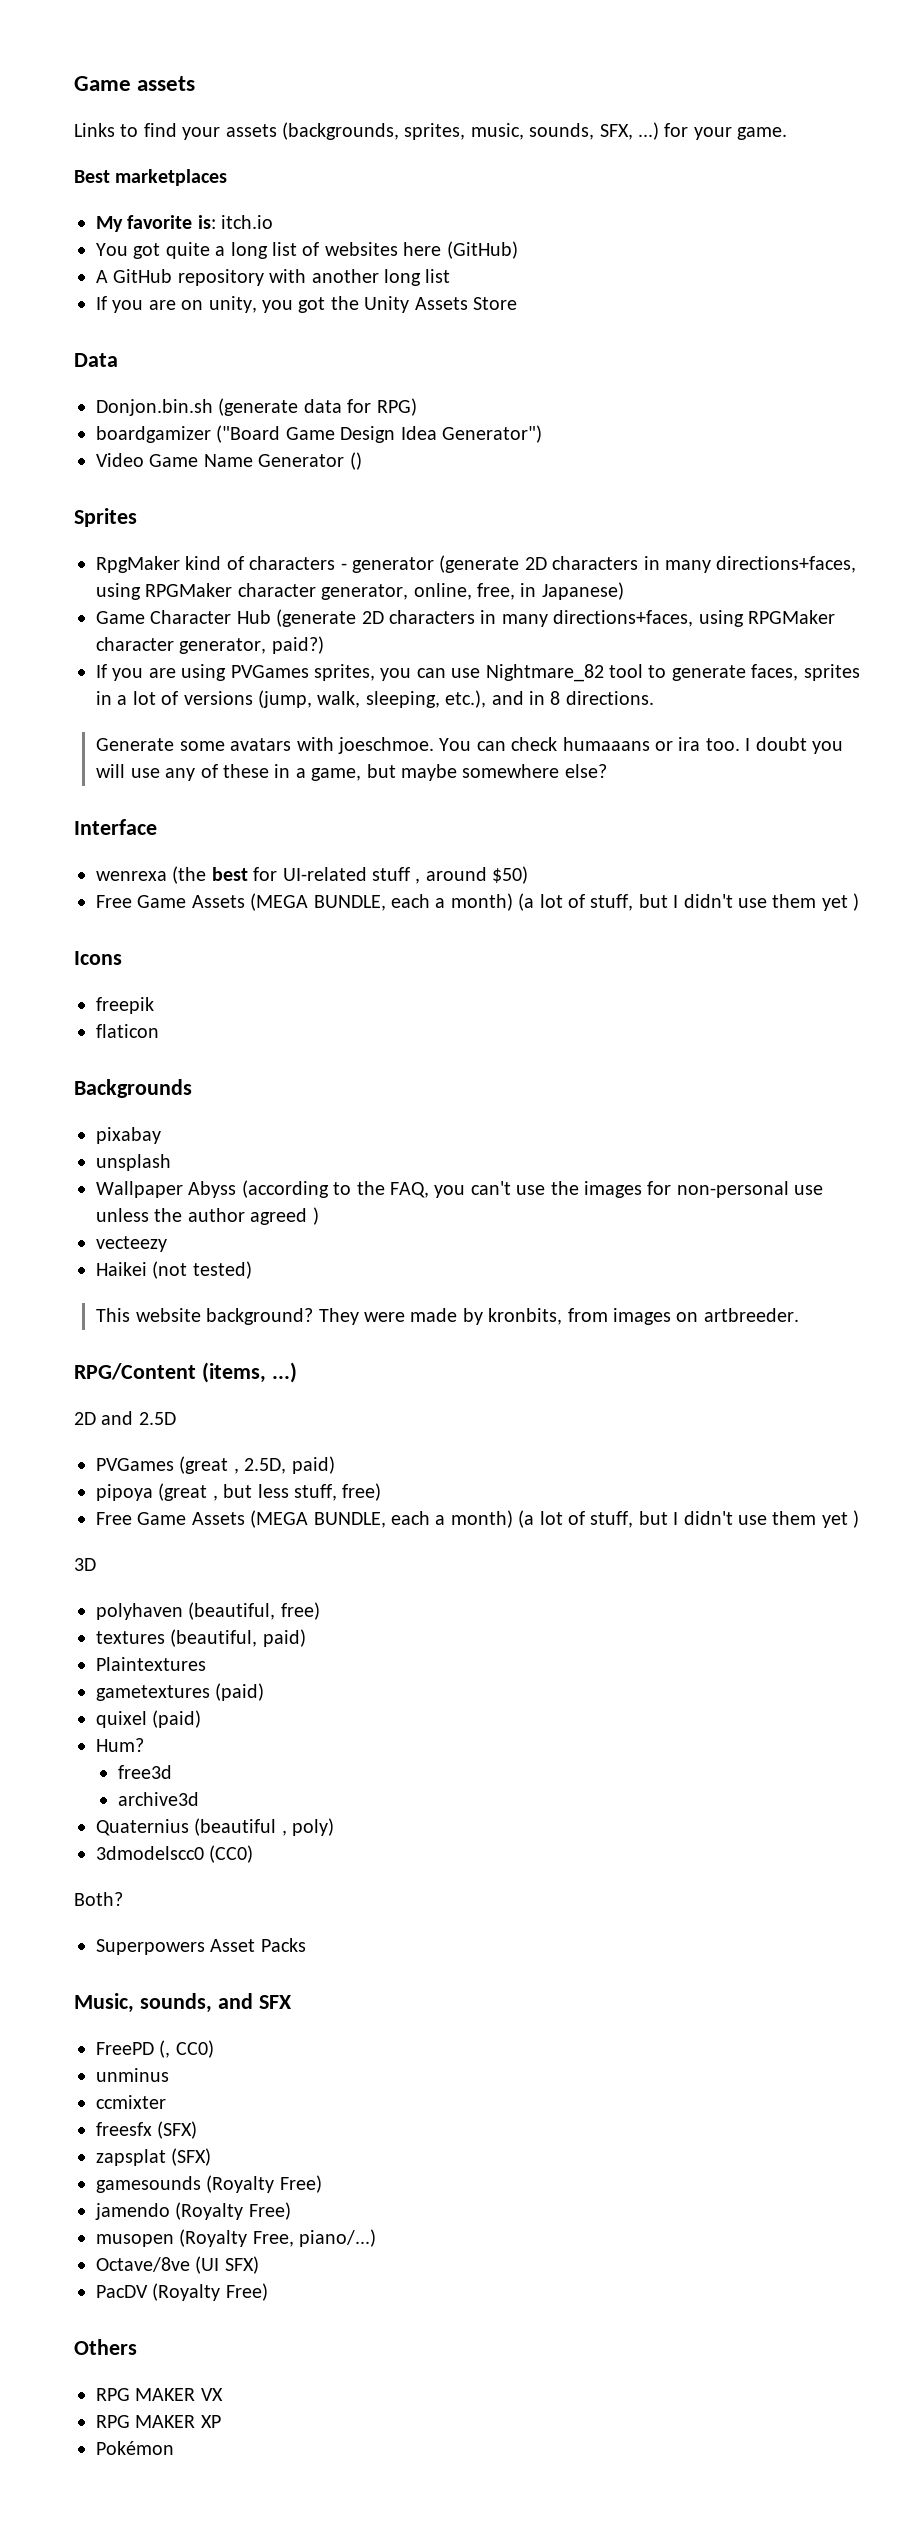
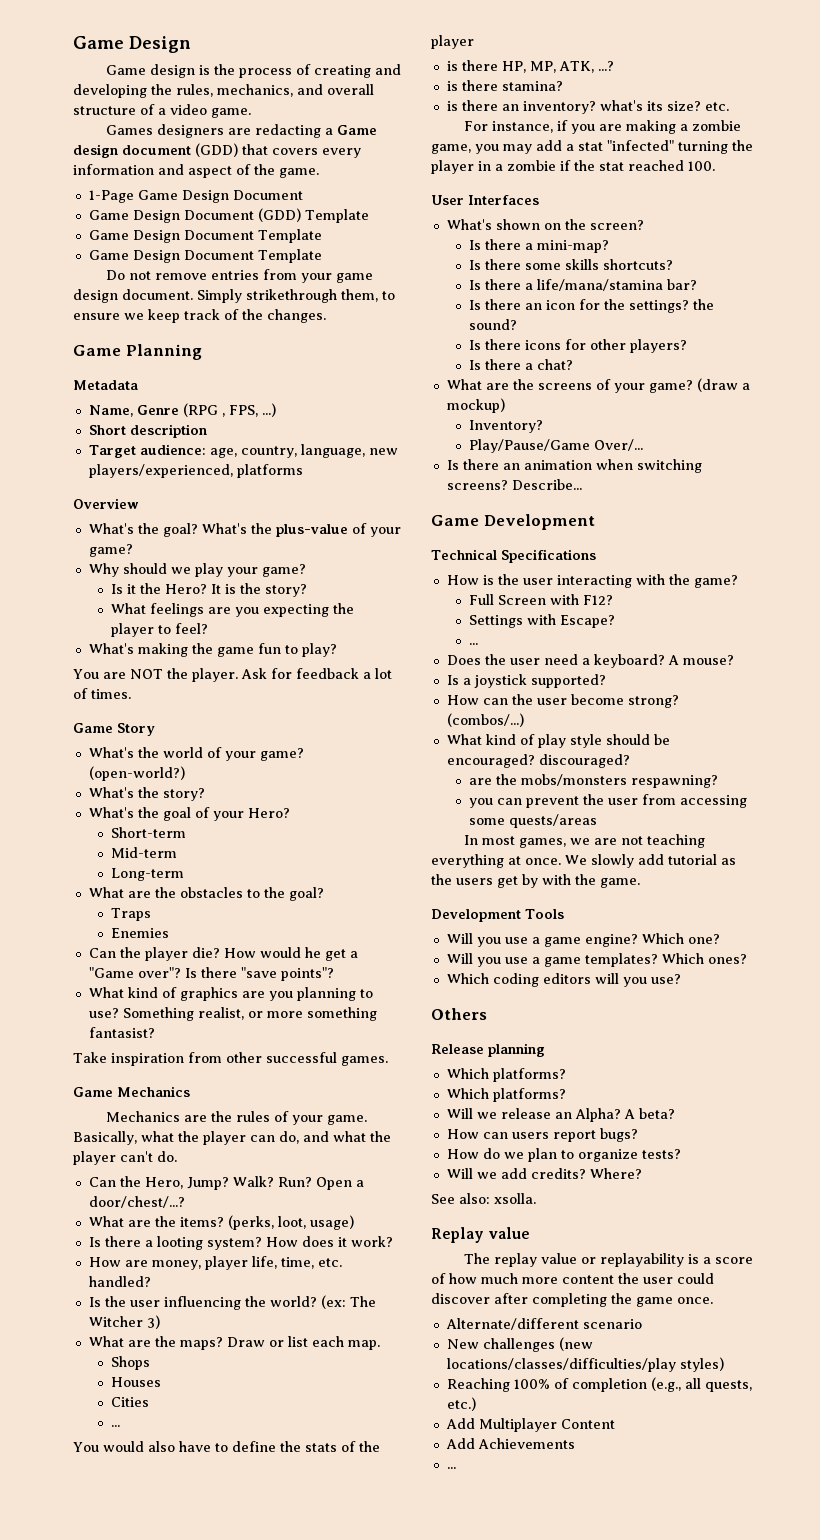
[74,76,196,91] [74,122,788,140] [74,169,228,186] [96,215,274,232] [96,241,518,259] [96,269,451,286] [96,296,517,313] [74,353,118,367] [96,398,417,416] [96,425,542,443] [96,452,362,470] [74,508,137,527] [96,555,857,573] [96,582,624,600] [96,609,835,627] [96,636,324,654] [96,664,860,682] [96,690,654,708] [96,737,844,754] [96,764,607,781] [74,819,157,835] [96,866,529,884] [96,893,860,911] [74,951,122,965] [96,997,154,1014] [96,1024,159,1038] [74,1079,192,1098] [96,1127,161,1144] [96,1154,171,1171] [96,1180,824,1198] [96,1207,319,1225] [96,1236,167,1252] [96,1261,252,1279] [96,1308,799,1325] [74,1362,297,1383] [74,1411,176,1425] [96,1456,335,1474] [96,1483,382,1501] [96,1510,860,1528] [74,1558,96,1571] [96,1602,320,1620] [96,1629,306,1647] [96,1657,206,1671] [96,1683,265,1701] [96,1710,202,1728] [96,1738,144,1752] [118,1765,173,1779] [118,1792,200,1806] [96,1818,335,1836] [96,1845,254,1863] [74,1892,123,1906] [96,1938,306,1955] [74,1993,292,2013] [96,2040,214,2058] [96,2068,169,2082] [96,2095,166,2109] [96,2121,198,2139] [96,2148,212,2166] [96,2175,322,2193] [95,2202,291,2220] [96,2229,377,2247] [96,2256,259,2274] [96,2283,268,2301] [74,2339,137,2355] [96,2388,223,2401] [96,2415,221,2428] [96,2441,174,2455] Game assets // Links to find your assets (backgrounds, sprites, music, sounds, SFX, ...) for your game. // Best marketplaces // My favorite is: itch.io // You got quite a long list of websites here (GitHub) // A GitHub repository with another long list // If you are on unity, you got the Unity Assets Store // Data // Donjon.bin.sh (generate data for RPG) // boardgamizer ("Board Game Design Idea Generator") // Video Game Name Generator () // Sprites // RpgMaker kind of characters - generator (generate 2D characters in many directions+faces, using RPGMaker character generator, online, free, in Japanese) // Game Character Hub (generate 2D characters in many directions+faces, using RPGMaker character generator, paid?) // If you are using PVGames sprites, you can use Nightmare_82 tool to generate faces, sprites in a lot of versions (jump, walk, sleeping, etc.), and in 8 directions. // Generate some avatars with joeschmoe. You can check humaaans or ira too. I doubt you will use any of these in a game, but maybe somewhere else? // Interface // wenrexa (the best for UI-related stuff , around $50) // Free Game Assets (MEGA BUNDLE, each a month) (a lot of stuff, but I didn't use them yet ) // Icons // freepik // flaticon // Backgrounds // pixabay // unsplash // Wallpaper Abyss (according to the FAQ, you can't use the images for non-personal use unless the author agreed ) // vecteezy // Haikei (not tested) // This website background? They were made by kronbits, from images on artbreeder. // RPG/Content (items, ...) // 2D and 2.5D // PVGames (great , 2.5D, paid) // pipoya (great , but less stuff, free) // Free Game Assets (MEGA BUNDLE, each a month) (a lot of stuff, but I didn't use them yet ) // 3D // polyhaven (beautiful, free) // textures (beautiful, paid) // Plaintextures // gametextures (paid) // quixel (paid) // Hum? // free3d // archive3d // Quaternius (beautiful , poly) // 3dmodelscc0 (CC0) // Both? // Superpowers Asset Packs // Music, sounds, and SFX // FreePD (, CC0) // unminus // ccmixter // freesfx (SFX) // zapsplat (SFX) // gamesounds (Royalty Free) // jamendo (Royalty Free) // musopen (Royalty Free, piano/...) // Octave/8ve (UI SFX) // PacDV (Royalty Free) // Others // RPG MAKER VX // RPG MAKER XP // Pokémon -> [73,36,191,53] [105,64,401,78] [73,84,374,98] [73,104,251,118] [105,124,377,138] [73,143,361,158] [73,164,319,178] [88,190,303,203] [88,208,369,223] [88,229,322,243] [88,249,322,263] [105,269,373,283] [73,289,395,303] [73,309,326,323] [73,344,202,360] [73,380,138,390] [88,403,276,417] [88,424,207,438] [88,444,398,458] [88,464,303,478] [73,498,139,509] [88,523,401,537] [88,544,133,557] [88,563,306,577] [111,583,308,597] [111,603,355,617] [111,623,209,637] [88,643,337,657] [73,668,392,682] [73,688,131,699] [73,723,155,736] [88,747,304,761] [88,766,185,781] [88,787,205,801] [88,807,290,821] [111,827,187,838] [111,847,178,858] [111,868,185,881] [88,887,324,901] [111,908,152,921] [111,928,170,938] [88,947,358,961] [88,967,334,981] [88,987,373,1001] [88,1007,377,1021] [88,1027,155,1038] [73,1052,388,1066] [73,1086,190,1097] [105,1111,367,1125] [73,1131,391,1145] [73,1151,177,1165] [88,1176,364,1190] [88,1196,185,1208] [88,1215,354,1230] [88,1236,393,1250] [88,1256,342,1270] [88,1276,151,1287] [88,1295,376,1310] [88,1315,160,1329] [88,1336,380,1350] [111,1356,151,1370] [111,1377,162,1387] [111,1397,150,1407] [111,1425,121,1427] [73,1441,380,1452] [431,35,474,49] [446,60,614,73] [446,80,563,91] [446,100,729,114] [463,120,741,134] [431,140,753,154] [431,160,715,174] [431,195,539,205] [446,219,644,230] [469,239,610,253] [469,259,674,270] [469,279,698,291] [469,299,715,313] [469,319,518,330] [469,339,688,353] [469,359,574,370] [446,378,750,393] [446,398,505,413] [469,420,544,433] [469,439,644,453] [446,459,702,473] [446,479,582,490] [431,514,595,530] [431,549,596,563] [446,574,738,588] [469,594,614,605] [469,614,616,628] [469,643,479,645] [446,654,734,668] [446,674,606,688] [446,694,679,708] [446,713,524,727] [446,734,670,748] [446,754,630,768] [469,774,719,788] [469,794,748,808] [469,814,598,828] [463,834,705,848] [431,854,736,868] [431,874,640,888] [431,909,564,922] [446,933,720,947] [446,953,747,967] [446,973,681,987] [431,1008,487,1020] [431,1043,545,1057] [446,1068,566,1082] [446,1088,566,1102] [446,1108,675,1122] [446,1128,638,1142] [446,1148,681,1162] [446,1168,642,1179] [431,1193,536,1204] [431,1227,531,1243] [463,1253,753,1267] [431,1273,714,1284] [431,1293,713,1307] [445,1318,642,1330] [446,1337,593,1352] [446,1357,724,1372] [446,1377,752,1392] [446,1397,476,1411] [445,1418,615,1432] [445,1438,575,1449] [446,1467,456,1469] Game Design // Game design is the process of creating and developing the rules, mechanics, and overall structure of a video game. // Games designers are redacting a Game design document (GDD) that covers every information and aspect of the game. // 1-Page Game Design Document // Game Design Document (GDD) Template // Game Design Document Template // Game Design Document Template // Do not remove entries from your game design document. Simply strikethrough them, to ensure we keep track of the changes. // Game Planning // Metadata // Name, Genre (RPG , FPS, ...) // Short description // Target audience: age, country, language, new players/experienced, platforms // Overview // What's the goal? What's the plus-value of your game? // Why should we play your game? // Is it the Hero? It is the story? // What feelings are you expecting the player to feel? // What's making the game fun to play? // You are NOT the player. Ask for feedback a lot of times. // Game Story // What's the world of your game? (open-world?) // What's the story? // What's the goal of your Hero? // Short-term // Mid-term // Long-term // What are the obstacles to the goal? // Traps // Enemies // Can the player die? How would he get a "Game over"? Is there "save points"? // What kind of graphics are you planning to use? Something realist, or more something fantasist? // Take inspiration from other successful games. // Game Mechanics // Mechanics are the rules of your game. Basically, what the player can do, and what the player can't do. // Can the Hero, Jump? Walk? Run? Open a door/chest/...? // What are the items? (perks, loot, usage) // Is there a looting system? How does it work? // How are money, player life, time, etc. handled? // Is the user influencing the world? (ex: The Witcher 3) // What are the maps? Draw or list each map. // Shops // Houses // Cities // ... // You would also have to define the stats of the player // is there HP, MP, ATK, ...? // is there stamina? // is there an inventory? what's its size? etc. // For instance, if you are making a zombie game, you may add a stat "infected" turning the player in a zombie if the stat reached 100. // User Interfaces // What's shown on the screen? // Is there a mini-map? // Is there some skills shortcuts? // Is there a life/mana/stamina bar? // Is there an icon for the settings? the sound? // Is there icons for other players? // Is there a chat? // What are the screens of your game? (draw a mockup) // Inventory? // Play/Pause/Game Over/... // Is there an animation when switching screens? Describe... // Game Development // Technical Specifications // How is the user interacting with the game? // Full Screen with F12? // Settings with Escape? // ... // Does the user need a keyboard? A mouse? // Is a joystick supported? // How can the user become strong? (combos/...) // What kind of play style should be encouraged? discouraged? // are the mobs/monsters respawning? // you can prevent the user from accessing some quests/areas // In most games, we are not teaching everything at once. We slowly add tutorial as the users get by with the game. // Development Tools // Will you use a game engine? Which one? // Will you use a game templates? Which ones? // Which coding editors will you use? // Others // Release planning // Which platforms? // Which platforms? // Will we release an Alpha? A beta? // How can users report bugs? // How do we plan to organize tests? // Will we add credits? Where? // See also: xsolla. // Replay value // The replay value or replayability is a score of how much more content the user could discover after completing the game once. // Alternate/different scenario // New challenges (new locations/classes/difficulties/play styles) // Reaching 100% of completion (e.g., all quests, etc.) // Add Multiplayer Content // Add Achievements // ...

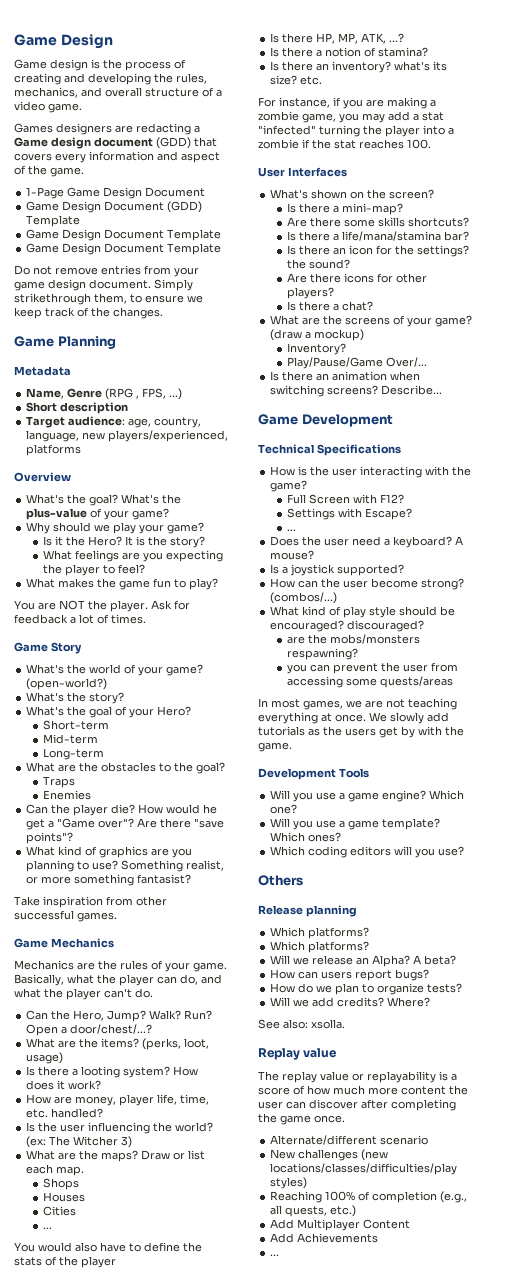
[88,643,188,657] What's making -> [26,578,95,588] What makes
[184,968,197,978] Is -> [137,818,158,828] Are
[446,61,458,71] is -> [270,33,280,43] Is
[446,80,498,91] is there -> [270,47,377,57] Is there a notion of
[446,101,458,111] is -> [270,61,280,71] Is
[478,161,491,171] in -> [423,125,445,135] into
[628,160,684,171] reached -> [359,139,404,149] reaches
[469,260,482,270] Is -> [286,217,307,227] Are
[469,340,482,350] Is -> [286,273,307,283] Are
[668,854,717,865] tutorial -> [258,726,305,736] tutorials
[584,953,658,967] templates? -> [382,818,441,830] template?
[677,1273,714,1284] could -> [286,1101,306,1109] can

